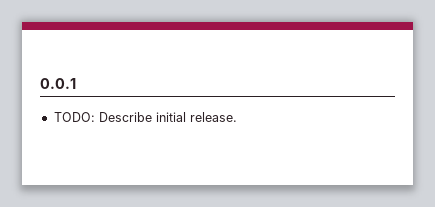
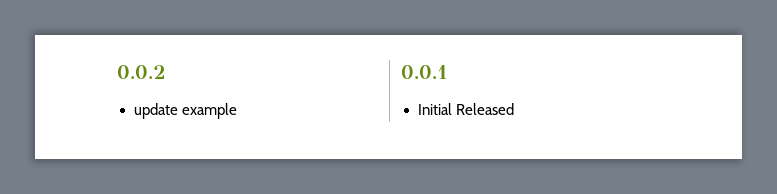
[40,78,76,89] [53,112,237,122] 0.0.1 // TODO: Describe initial release. -> [117,65,166,79] [133,103,237,119] [401,65,448,79] [417,103,514,115] 0.0.2 // update example // 0.0.1 // Initial Released

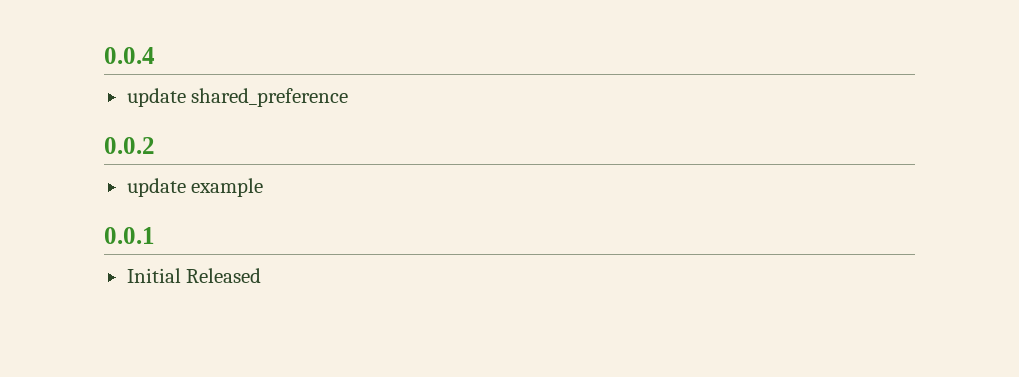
(117, 72) none -> [104,47,155,64] [126,88,349,107] 0.0.4 // update shared_preference //

